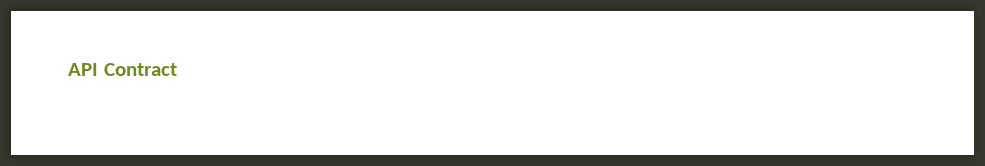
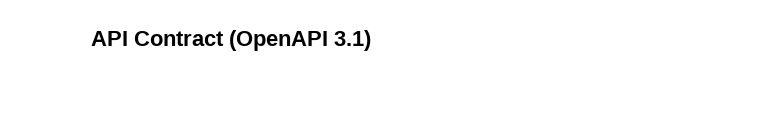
(177, 69) none -> [229,30,371,51] (OpenAPI 3.1)

